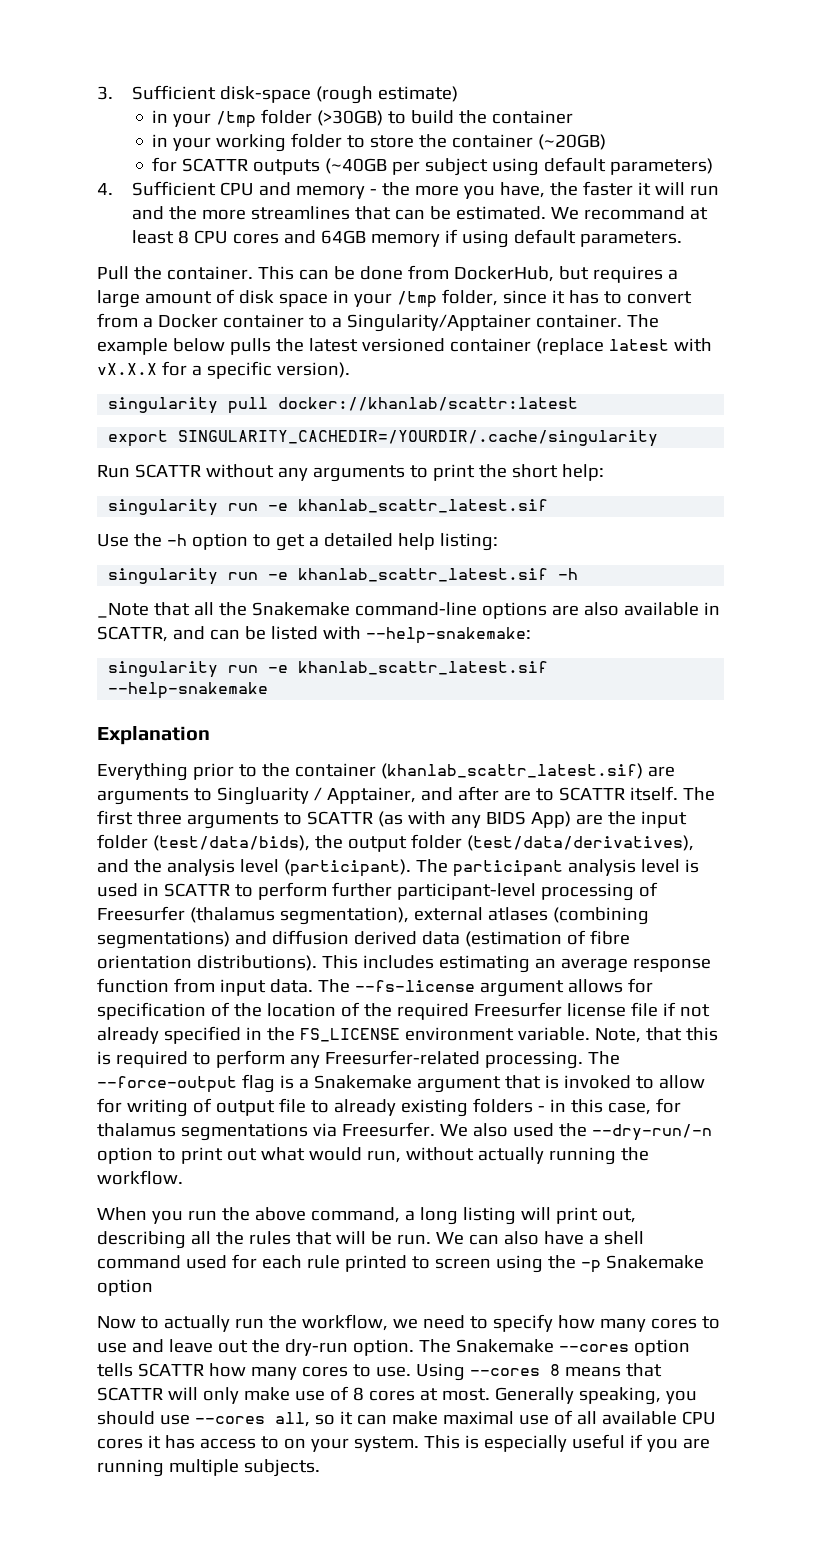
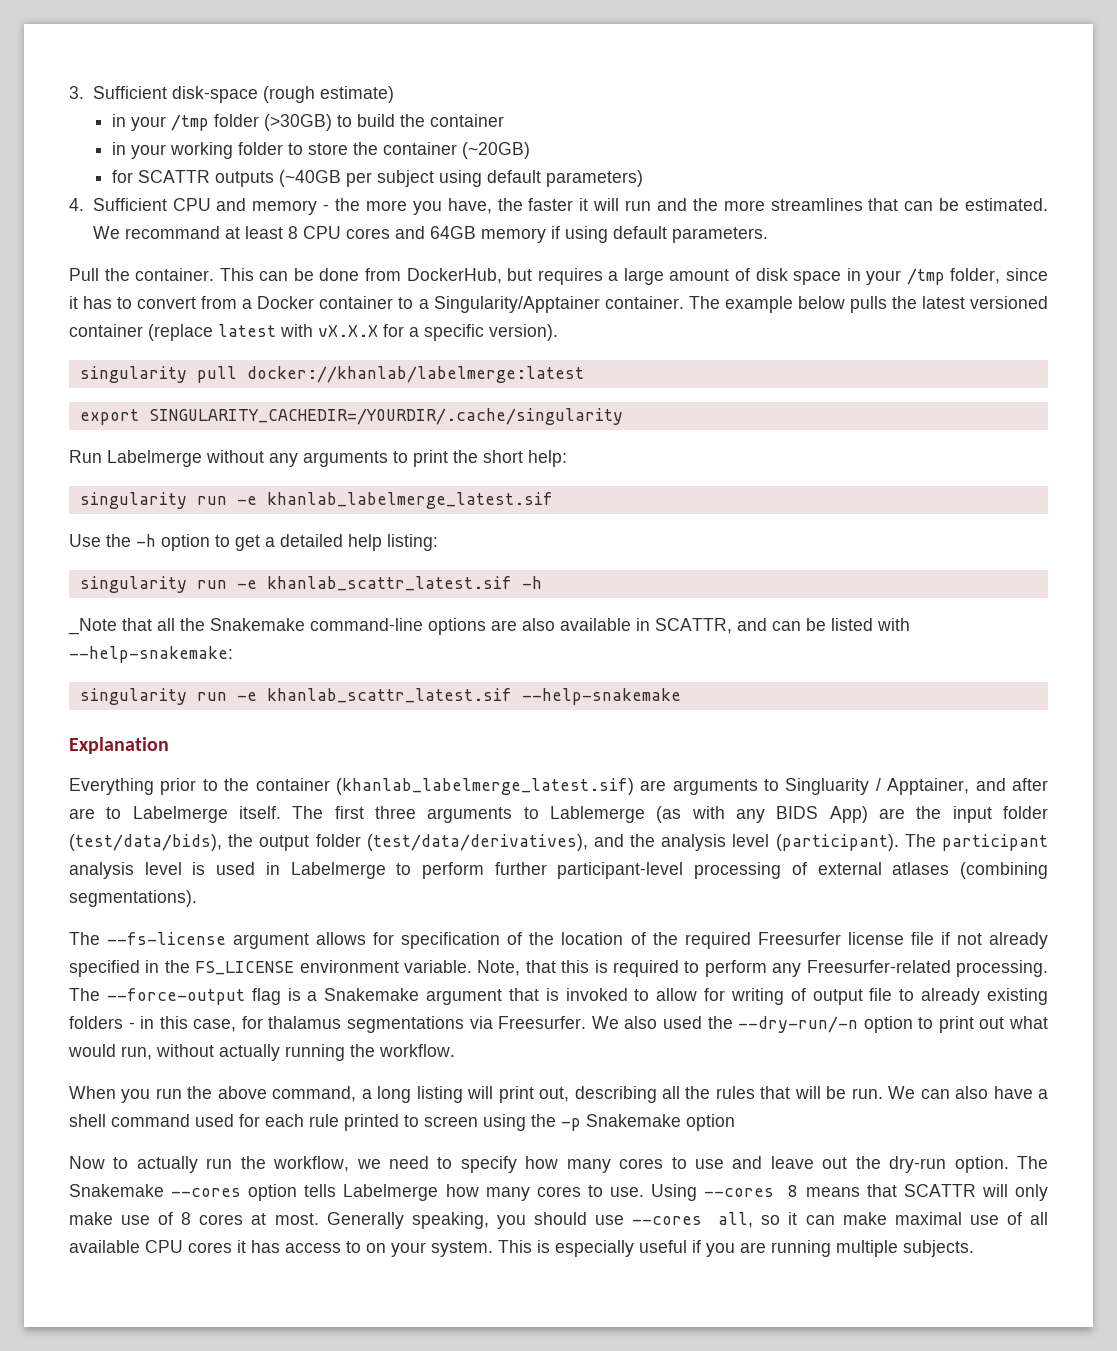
[278,397,579,411] docker://khanlab/scattr:latest -> [246,366,584,383] docker://khanlab/labelmerge:latest
[134,464,201,478] SCATTR -> [107,450,202,467] Labelmerge
[298,499,549,513] khanlab_scattr_latest.sif -> [266,492,553,509] khanlab_labelmerge_latest.sif
[380,763,643,779] (khanlab_scattr_latest.sif) -> [335,778,634,795] (khanlab_labelmerge_latest.sif)
[558,787,625,801] SCATTR -> [132,806,228,823] Labelmerge
[306,811,373,825] SCATTR -> [550,806,645,823] Lablemerge
[163,883,230,897] SCATTR -> [290,862,386,879] Labelmerge
[97,906,649,925] [97,930,630,949] [97,955,711,973] [97,978,313,996] Freesurfer (thalamus segmentation), external atlases (combining segmentations) and diffusion derived data (estimation of fibre orientation distributions). This includes estimating an average response function from input data. -> [817,862,1048,879] [69,890,197,907] external atlases (combining segmentations). //
[137,1363,204,1377] SCATTR -> [343,1184,439,1201] Labelmerge

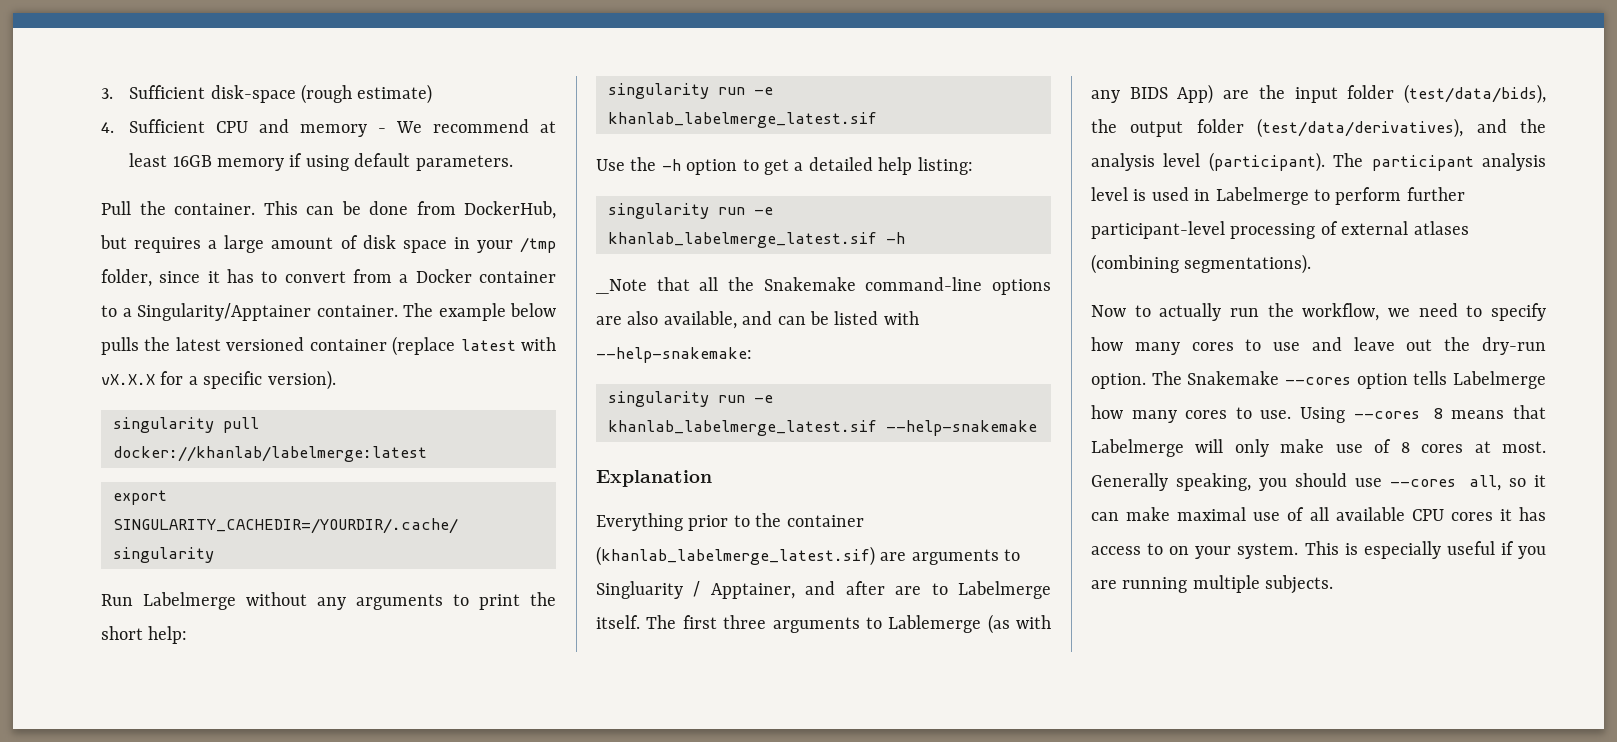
[111,114,504,131] [111,142,530,159] [111,170,643,187] // in your /tmp folder (>30GB) to build the container // in your working folder to store the container (~20GB) // for SCATTR outputs (~40GB per subject using default parameters) -> (433, 94) none
[335,198,1048,215] [92,226,476,239] the more you have, the faster it will run and the more streamlines that can be estimated. We recommand at least 8 CPU cores and 64GB -> [396,119,557,133] [129,153,212,167] We recommend at least 16GB
[266,576,512,591] khanlab_scattr_latest.sif -> [608,232,877,248] khanlab_labelmerge_latest.sif
[560,618,732,634] available in SCATTR, -> [663,311,737,329] available,
[266,688,512,703] khanlab_scattr_latest.sif -> [608,420,877,436] khanlab_labelmerge_latest.sif
[69,932,1048,949] [69,960,1048,977] [69,988,1049,1005] [69,1016,1048,1033] [68,1044,455,1061] [69,1086,1049,1103] [69,1114,735,1131] // The --fs-license argument allows for specification of the location of the required Freesurfer license file if not already specified in the FS_LICENSE environment variable. Note, that this is required to perform any Freesurfer-related processing. The --force-output flag is a Snakemake argument that is invoked to allow for writing of output file to already existing folders - in this case, for thalamus segmentations via Freesurfer. We also used the --dry-run/-n option to print out what would run, without actually running the workflow. // When you run the above command, a long listing will print out, describing all the rules that will be run. We can also have a shell command used for each rule printed to screen using the -p Snakemake option -> (1312, 264) none
[903,1184,976,1197] SCATTR -> [1091,439,1184,457] Labelmerge

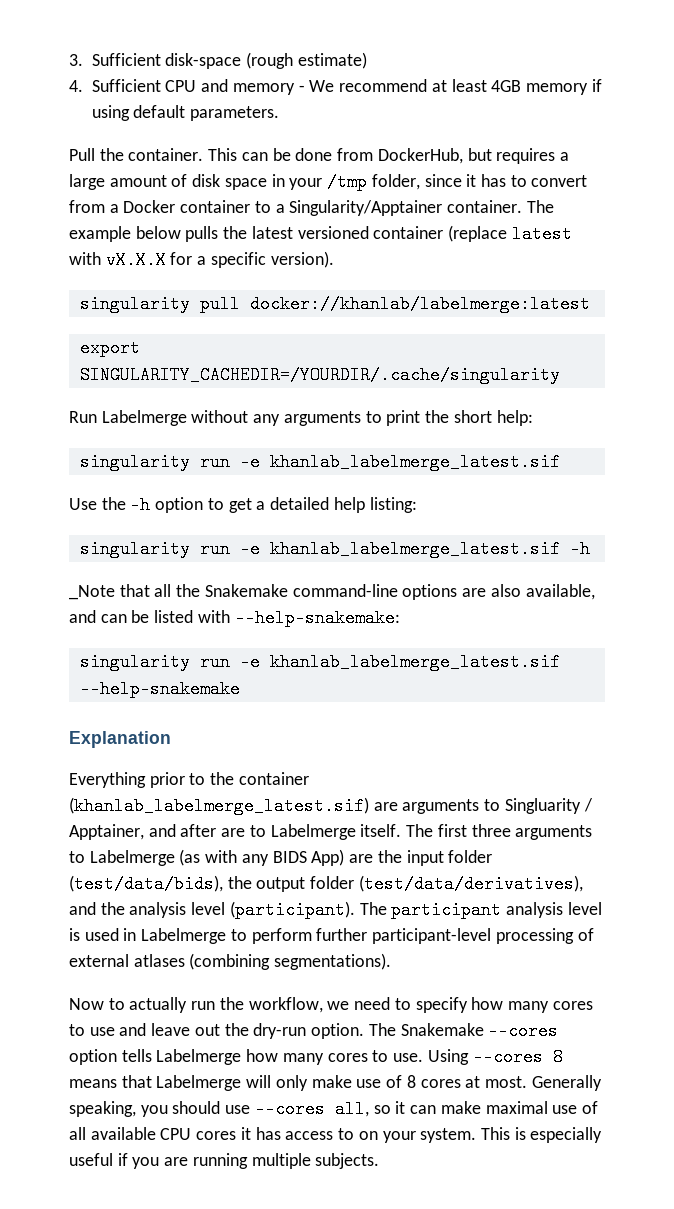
[172,155,212,167] 16GB -> [491,80,522,92] 4GB
[888,615,982,633] Lablemerge -> [89,850,175,866] Labelmerge

